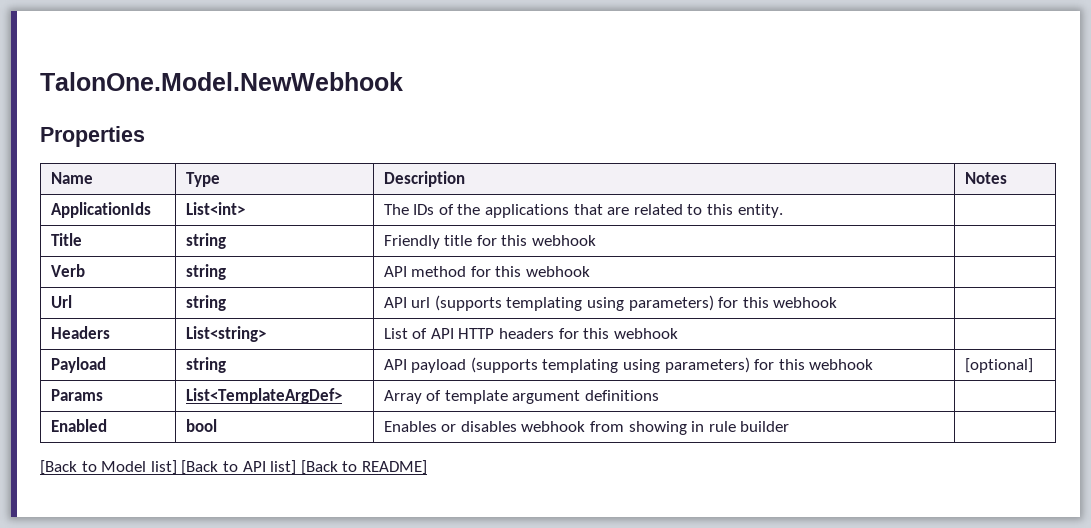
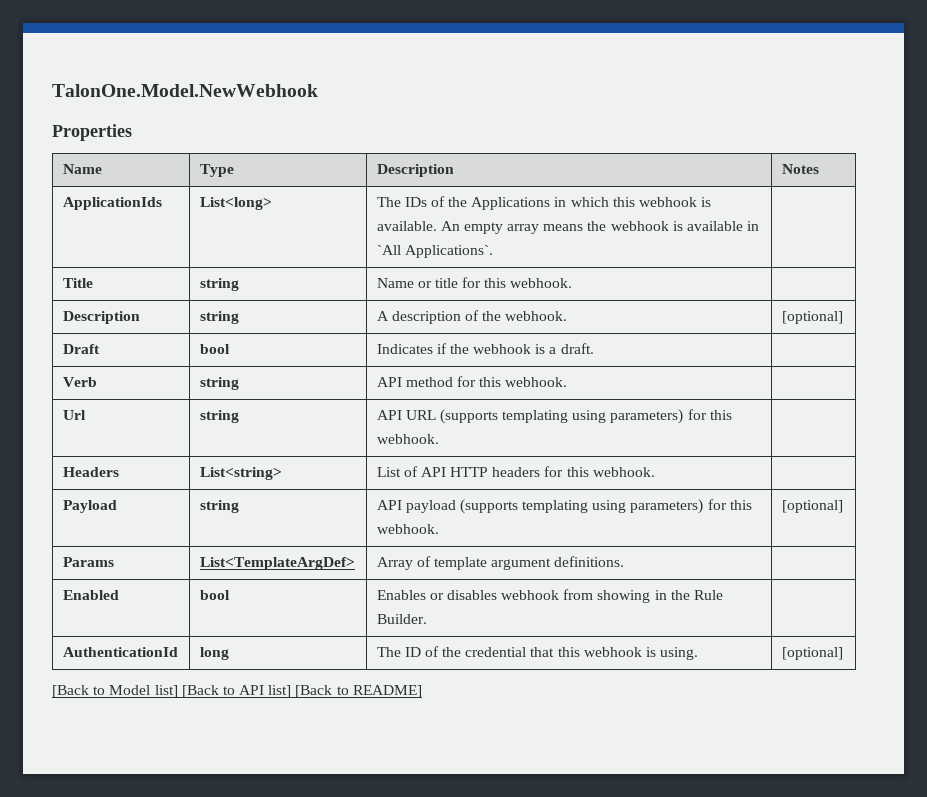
[185,202,245,215] List<int> -> [199,197,272,210] List<long>
[485,204,783,218] applications that are related to this entity. -> [471,197,712,210] [376,221,760,234] [376,245,493,258] Applications in which this webhook is available. An empty array means the webhook is available in `All Applications`.
[383,235,440,249] Friendly -> [376,278,432,288] Name or
[532,235,597,246] webhook -> [510,278,573,288] [62,311,140,324] [199,311,239,324] [376,310,568,324] [781,311,843,324] [62,344,100,354] [199,344,230,354] [376,343,594,354] webhook. | // Description | string | A description of the webhook. | [optional] // Draft | bool | Indicates if the webhook is a draft.
[526,266,591,277] webhook -> [505,377,568,387] webhook.
[411,295,838,311] url (supports templating using parameters) for this webhook -> [405,409,732,424] [376,434,439,444] URL (supports templating using parameters) for this webhook.
[613,328,678,339] webhook -> [592,467,655,477] webhook.
[809,359,874,370] webhook -> [376,524,439,534] webhook.
[585,390,660,401] definitions -> [554,556,625,567] definitions.
[708,421,790,432] rule builder | -> [670,590,723,600] [376,614,427,624] [62,647,178,657] [199,647,229,660] [376,646,699,660] [781,647,843,660] the Rule Builder. | // AuthenticationId | long | The ID of the credential that this webhook is using. | [optional]

